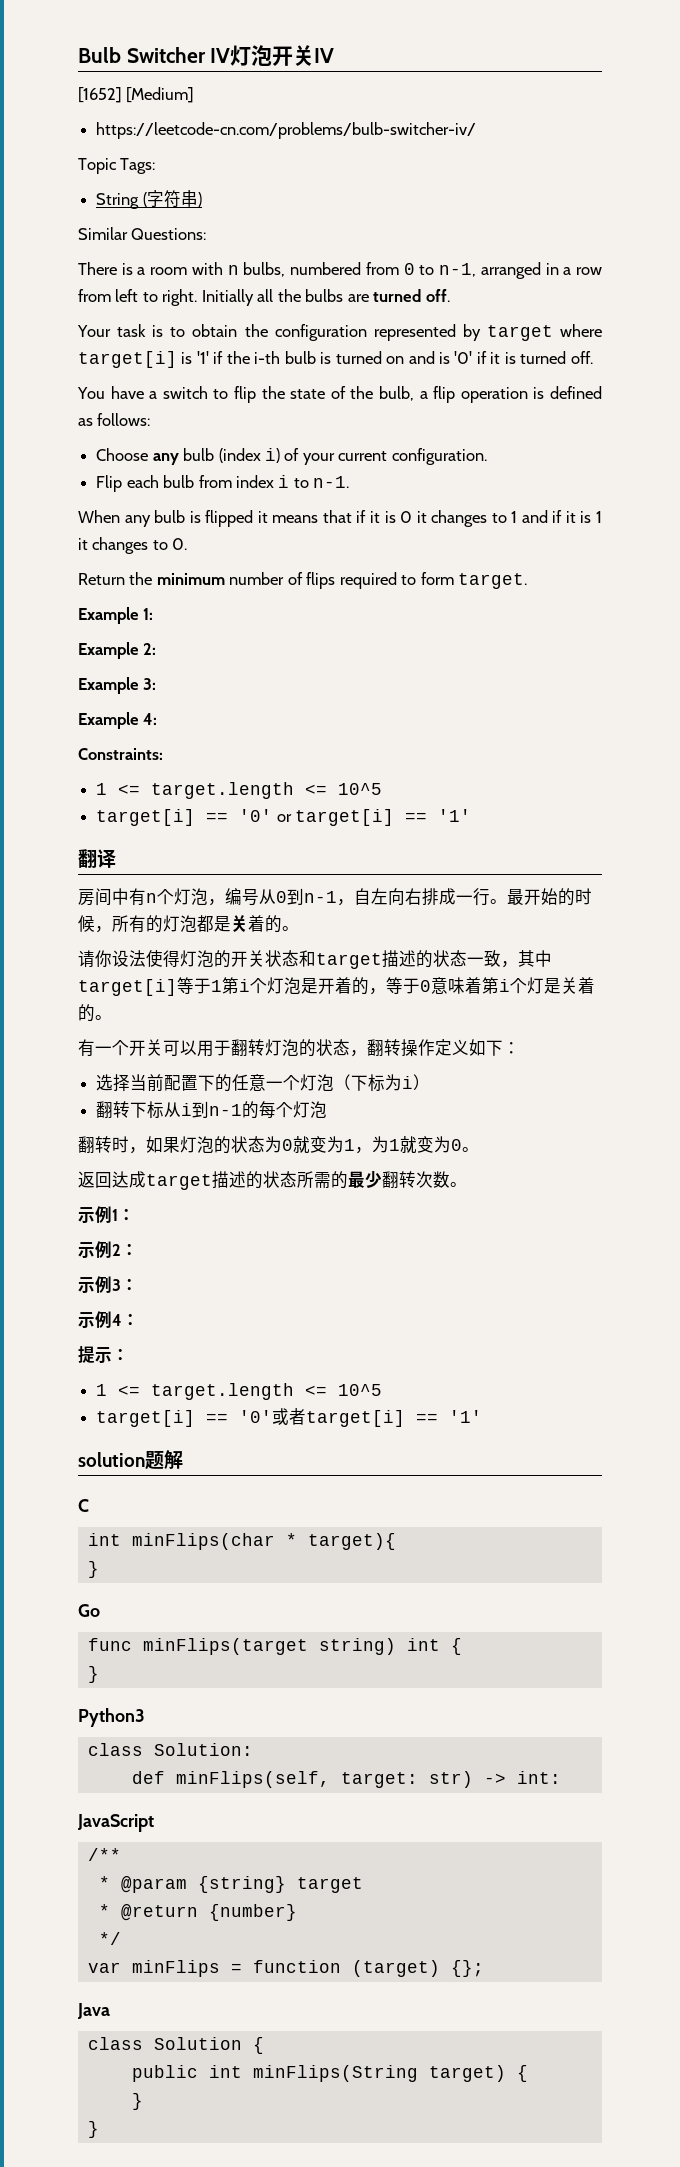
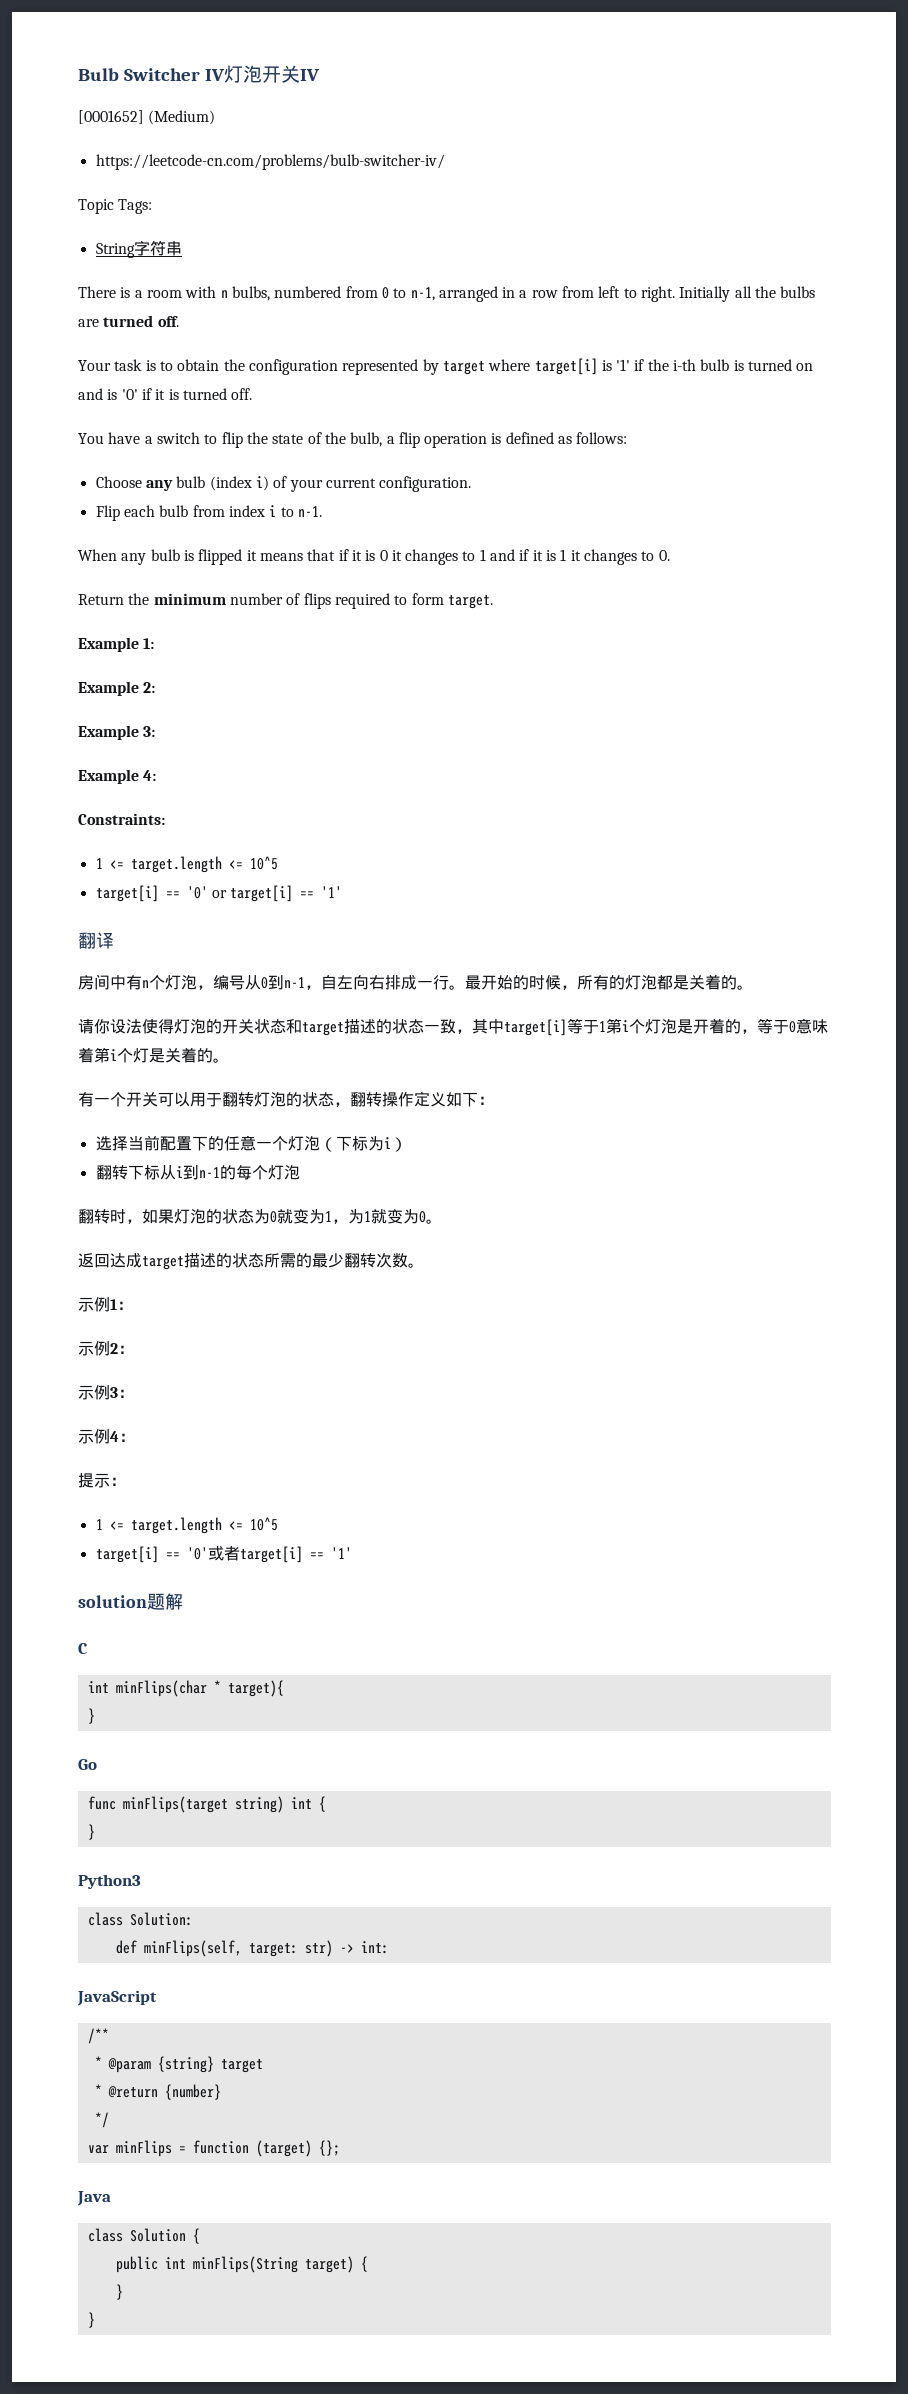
[78,87,195,103] [1652] [Medium] -> [78,110,216,125] [0001652] (Medium)
[142,192,147,207] ( -> (135, 250) none
[197,192,202,207] [78,227,207,240] ) // Similar Questions: -> (182, 248) none

